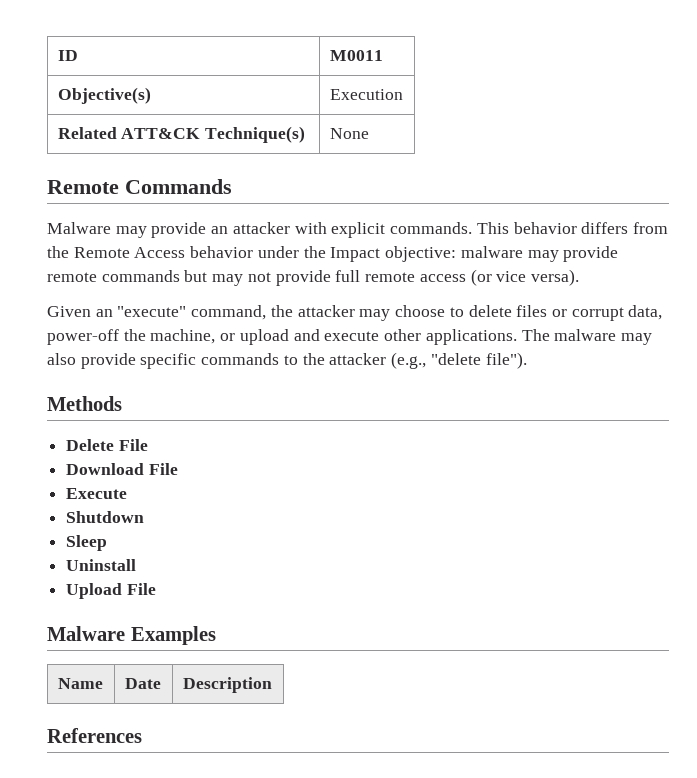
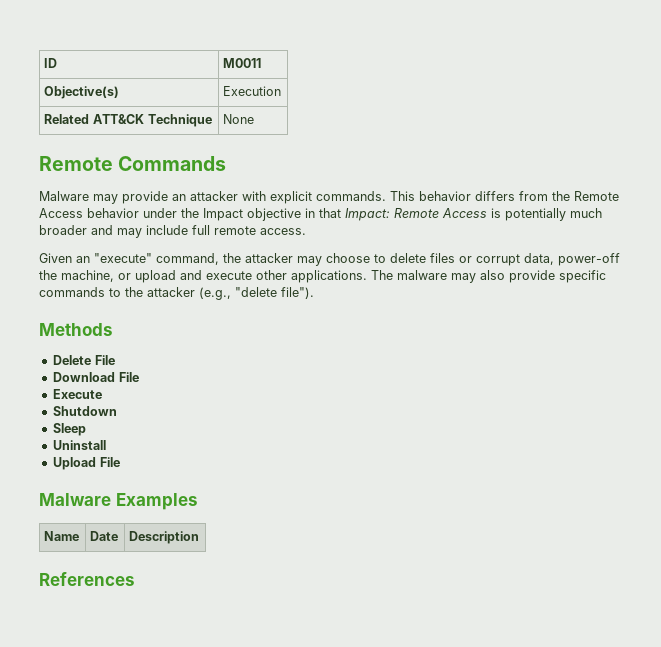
[205,126,306,143] Technique(s) -> [148,114,213,127] Technique
[385,246,619,262] [47,269,579,286] objective: malware may provide remote commands but may not provide full remote access (or vice versa). -> [247,208,602,221] [39,225,306,238] objective in that Impact: Remote Access is potentially much broader and may include full remote access.

